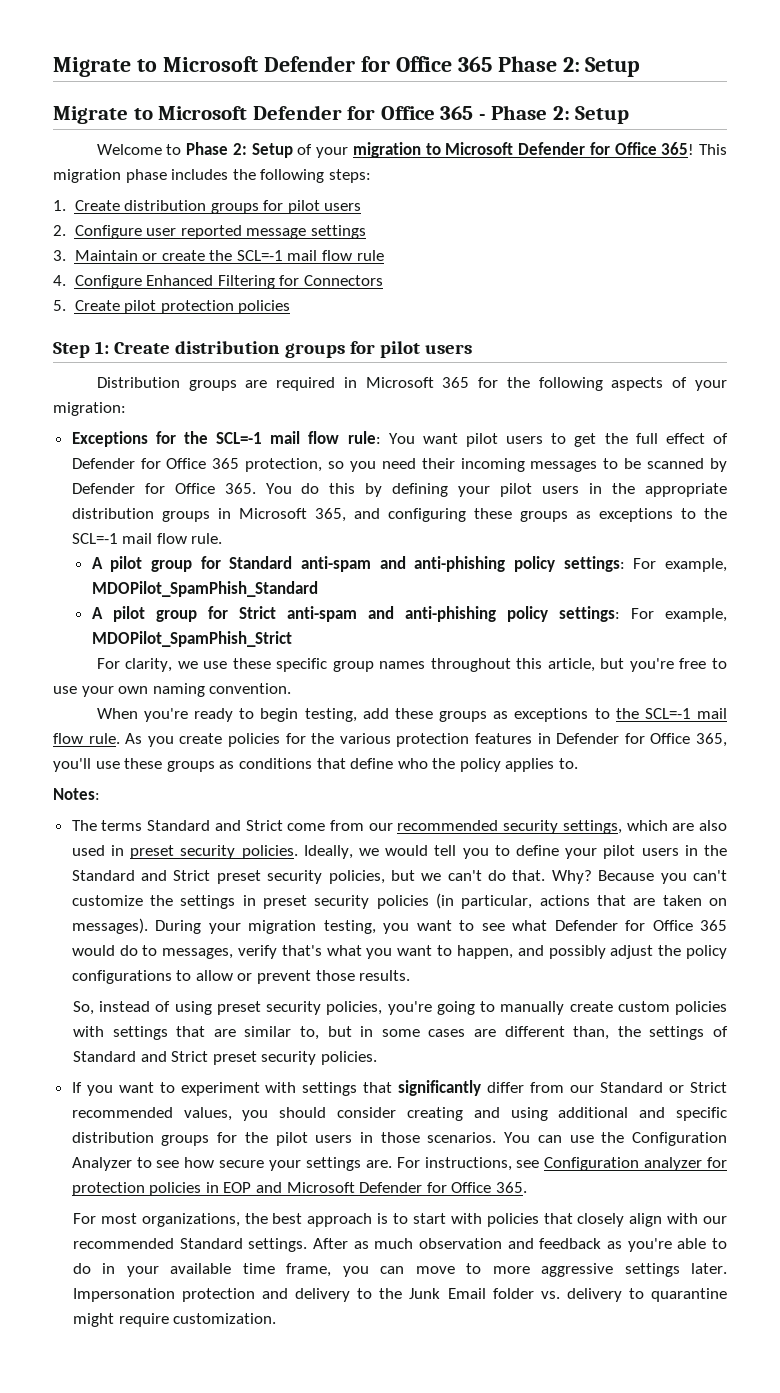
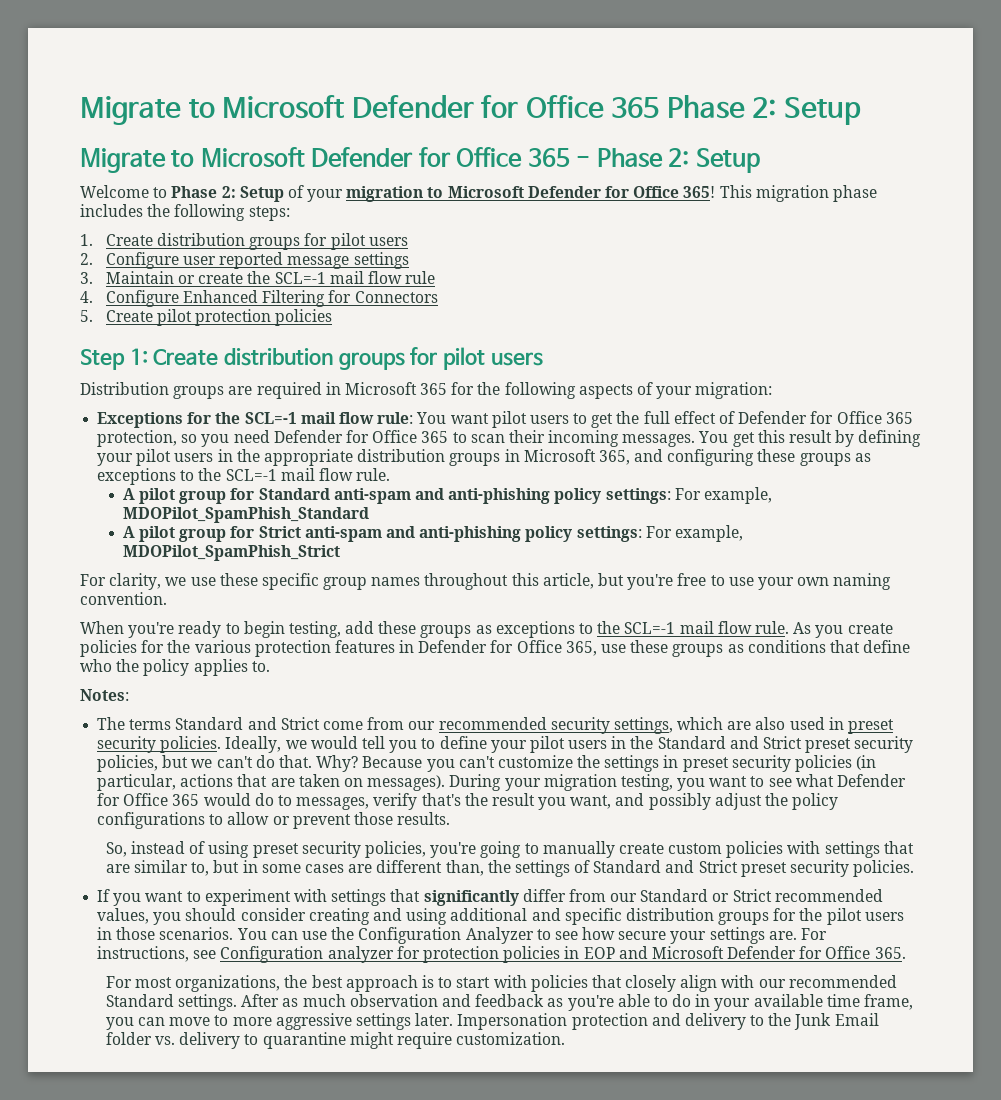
[421,458,727,472] [71,483,356,494] their incoming messages to be scanned by Defender for Office 365. You do this -> [273,430,833,447] Defender for Office 365 to scan their incoming messages. You get this result
[53,758,91,772] you'll -> (597, 648) none
[326,945,513,959] what you want to happen, -> [464,793,612,810] the result you want,

